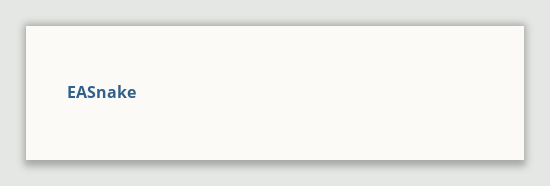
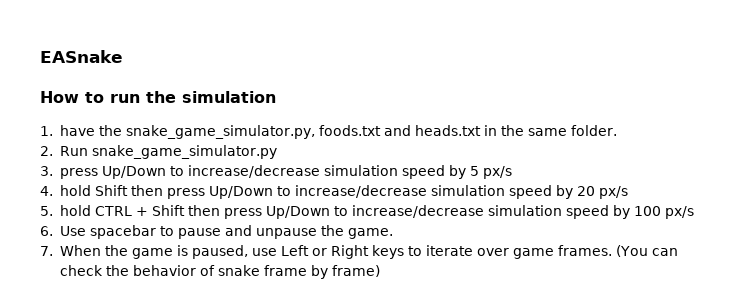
(136, 91) none -> [40,91,276,103] [40,125,617,139] [40,145,277,159] [40,165,512,179] [40,185,628,199] [40,205,694,219] [40,225,393,239] [40,245,678,259] [59,265,380,279] // How to run the simulation // 1. have the snake_game_simulator.py, foods.txt and heads.txt in the same folder. // 2. Run snake_game_simulator.py // 3. press Up/Down to increase/decrease simulation speed by 5 px/s // 4. hold Shift then press Up/Down to increase/decrease simulation speed by 20 px/s // 5. hold CTRL + Shift then press Up/Down to increase/decrease simulation speed by 100 px/s // 6. Use spacebar to pause and unpause the game. // 7. When the game is paused, use Left or Right keys to iterate over game frames. (You can check the behavior of snake frame by frame)

